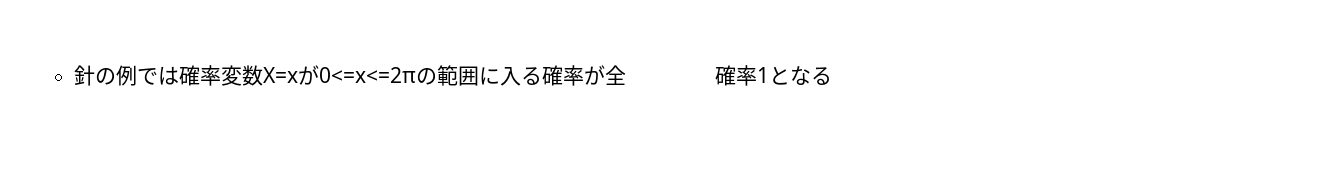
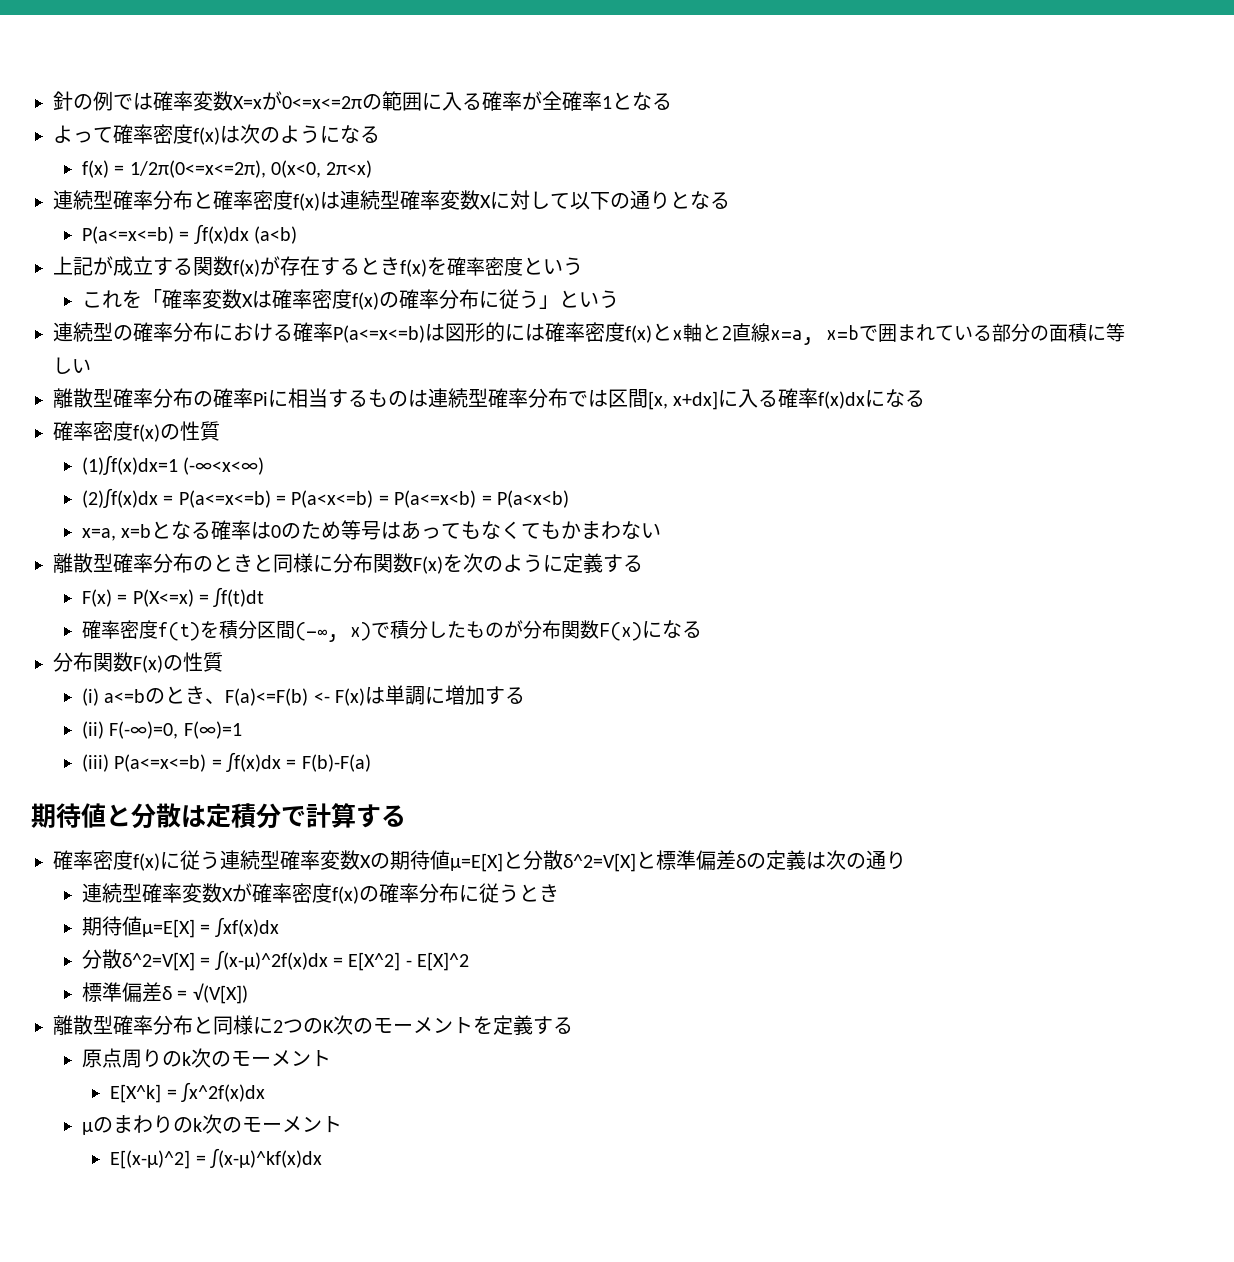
(833, 76) none -> [53,124,380,145] [81,160,373,178] [53,190,730,211] [81,224,297,244] [53,256,583,277] [81,289,619,310] [53,322,1125,345] [53,357,91,374] [53,388,926,410] [53,421,220,442] [81,455,265,475] [81,488,569,508] [81,520,662,541] [53,553,643,574] [81,587,265,607] [81,620,702,642] [53,652,223,673] [81,685,525,706] [81,721,242,739] [81,752,371,772] [31,803,406,829] [53,850,906,872] [81,883,559,904] [81,916,279,938] [81,949,470,971] [81,982,248,1004] [53,1015,573,1035] [81,1048,331,1068] [110,1082,266,1103] [81,1114,342,1135] [110,1148,323,1169] // よって確率密度f(x)は次のようになる // f(x) = 1/2π(0<=x<=2π), 0(x<0, 2π<x) // 連続型確率分布と確率密度f(x)は連続型確率変数Xに対して以下の通りとなる // P(a<=x<=b) = ∫f(x)dx (a<b) // 上記が成立する関数f(x)が存在するときf(x)を確率密度という // これを「確率変数Xは確率密度f(x)の確率分布に従う」という // 連続型の確率分布における確率P(a<=x<=b)は図形的には確率密度f(x)とx軸と2直線x=a, x=bで囲まれている部分の面積に等しい // 離散型確率分布の確率Piに相当するものは連続型確率分布では区間[x, x+dx]に入る確率f(x)dxになる // 確率密度f(x)の性質 // (1)∫f(x)dx=1 (-∞<x<∞) // (2)∫f(x)dx = P(a<=x<=b) = P(a<x<=b) = P(a<=x<b) = P(a<x<b) // x=a, x=bとなる確率は0のため等号はあってもなくてもかまわない // 離散型確率分布のときと同様に分布関数F(x)を次のように定義する // F(x) = P(X<=x) = ∫f(t)dt // 確率密度f(t)を積分区間(-∞, x)で積分したものが分布関数F(x)になる // 分布関数F(x)の性質 // (i) a<=bのとき、F(a)<=F(b) <- F(x)は単調に増加する // (ii) F(-∞)=0, F(∞)=1 // (iii) P(a<=x<=b) = ∫f(x)dx = F(b)-F(a) // 期待値と分散は定積分で計算する // 確率密度f(x)に従う連続型確率変数Xの期待値μ=E[X]と分散δ^2=V[X]と標準偏差δの定義は次の通り // 連続型確率変数Xが確率密度f(x)の確率分布に従うとき // 期待値μ=E[X] = ∫xf(x)dx // 分散δ^2=V[X] = ∫(x-μ)^2f(x)dx = E[X^2] - E[X]^2 // 標準偏差δ = √(V[X]) // 離散型確率分布と同様に2つのK次のモーメントを定義する // 原点周りのk次のモーメント // E[X^k] = ∫x^2f(x)dx // μのまわりのk次のモーメント // E[(x-μ)^2] = ∫(x-μ)^kf(x)dx

